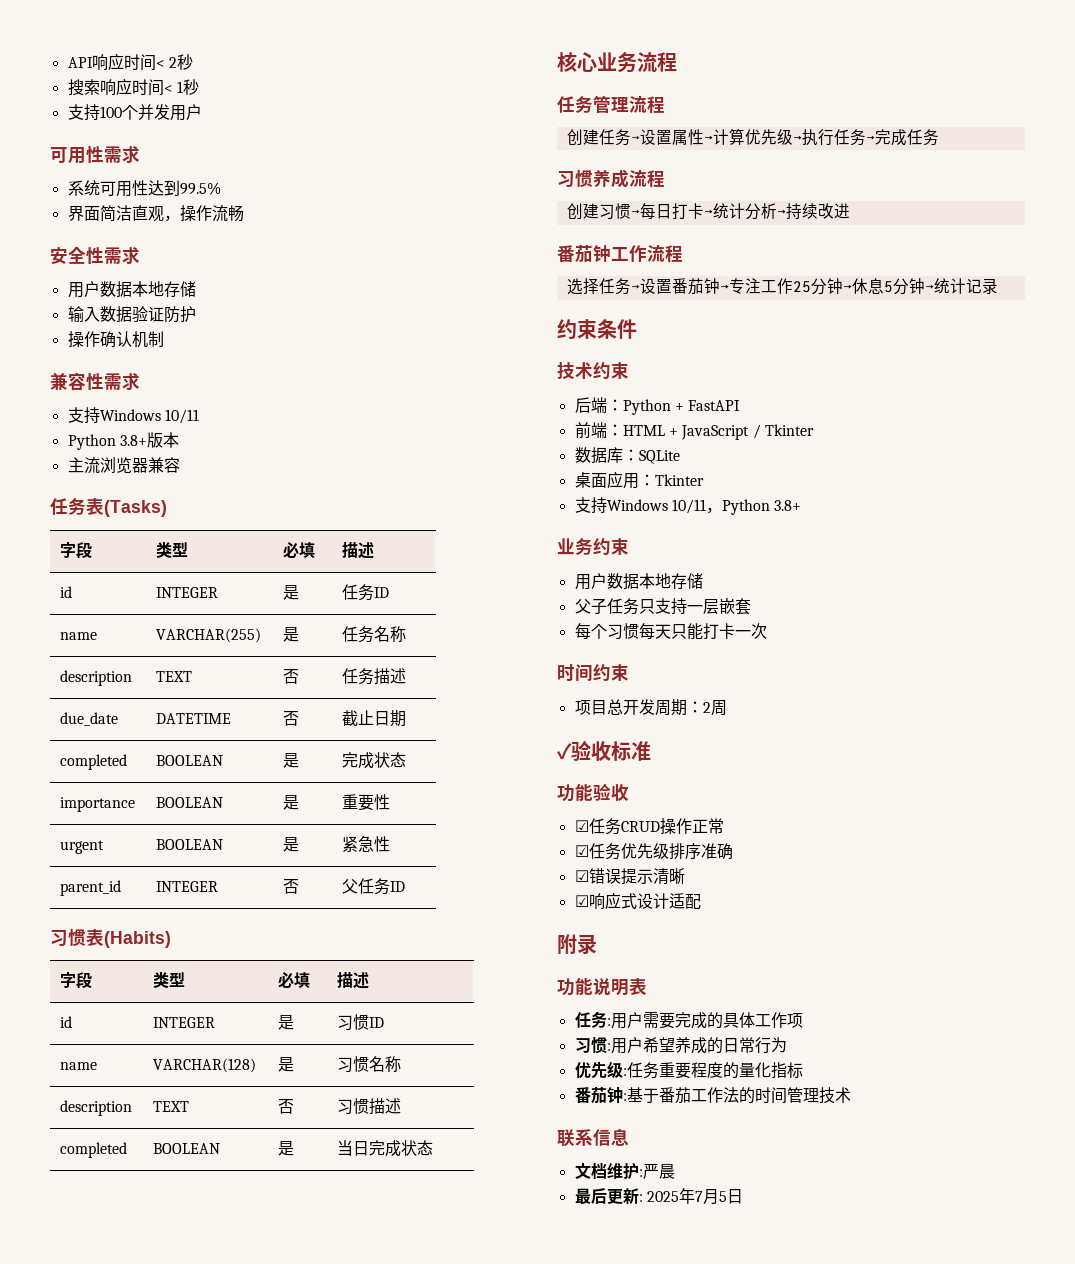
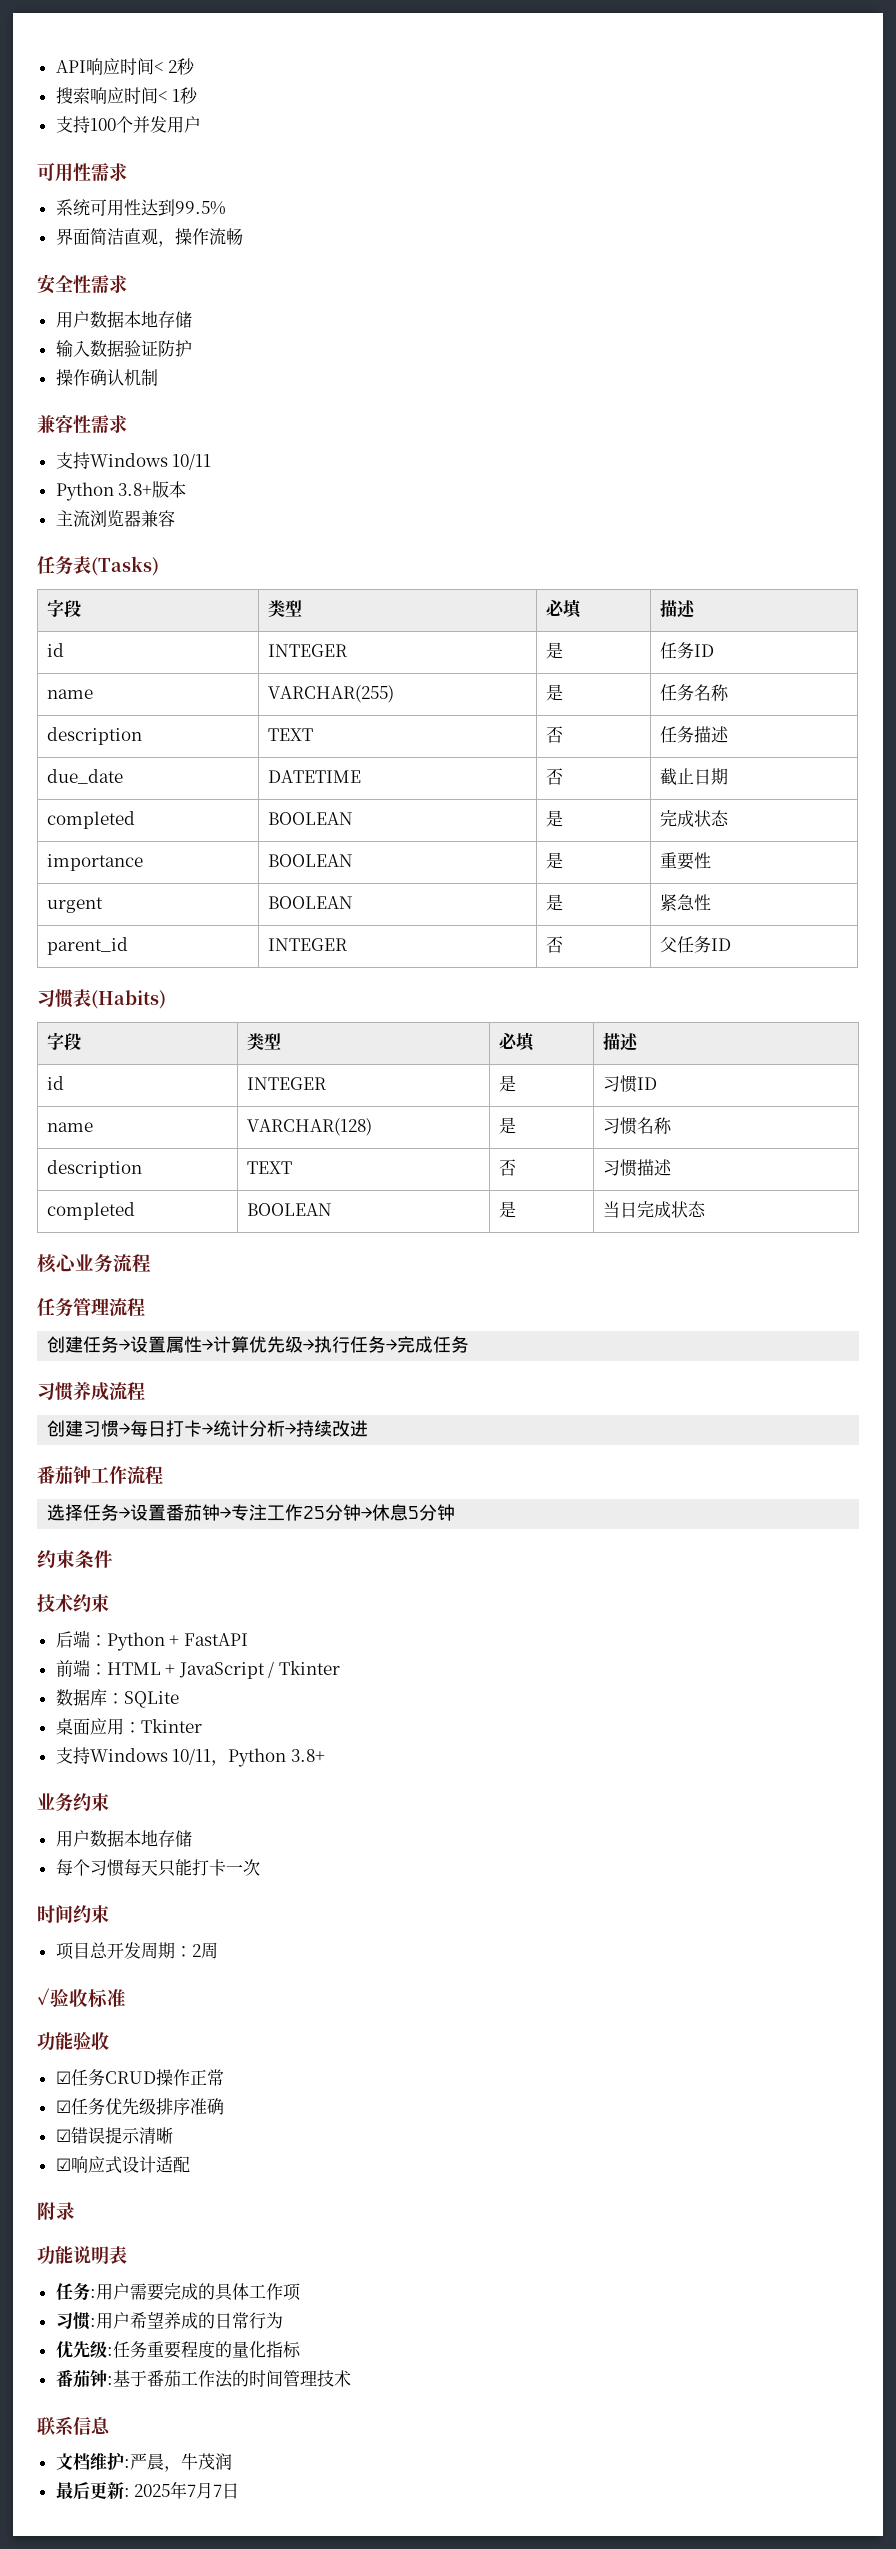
[924,278,998,294] →统计记录 -> (456, 1512) none
[574,598,751,615] // 父子任务只支持一层嵌套 -> (192, 1838) none
(675, 1171) none -> [163,2453,232,2472] ，牛茂润
[718,1191,727,1202] 5 -> [213,2484,223,2497] 7

